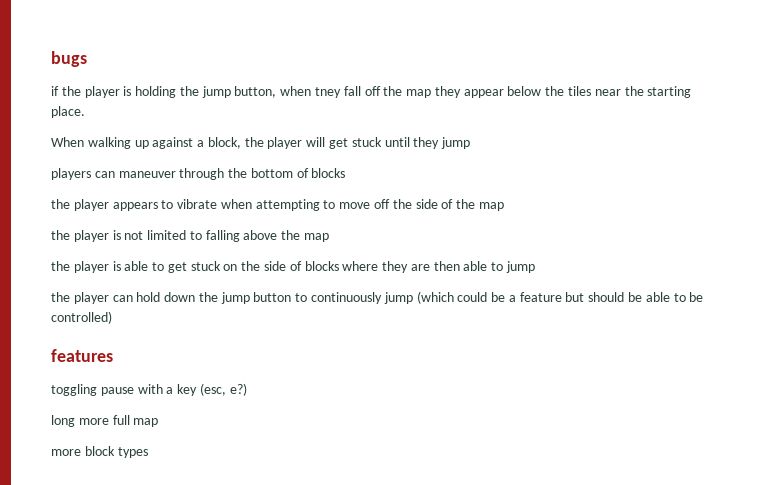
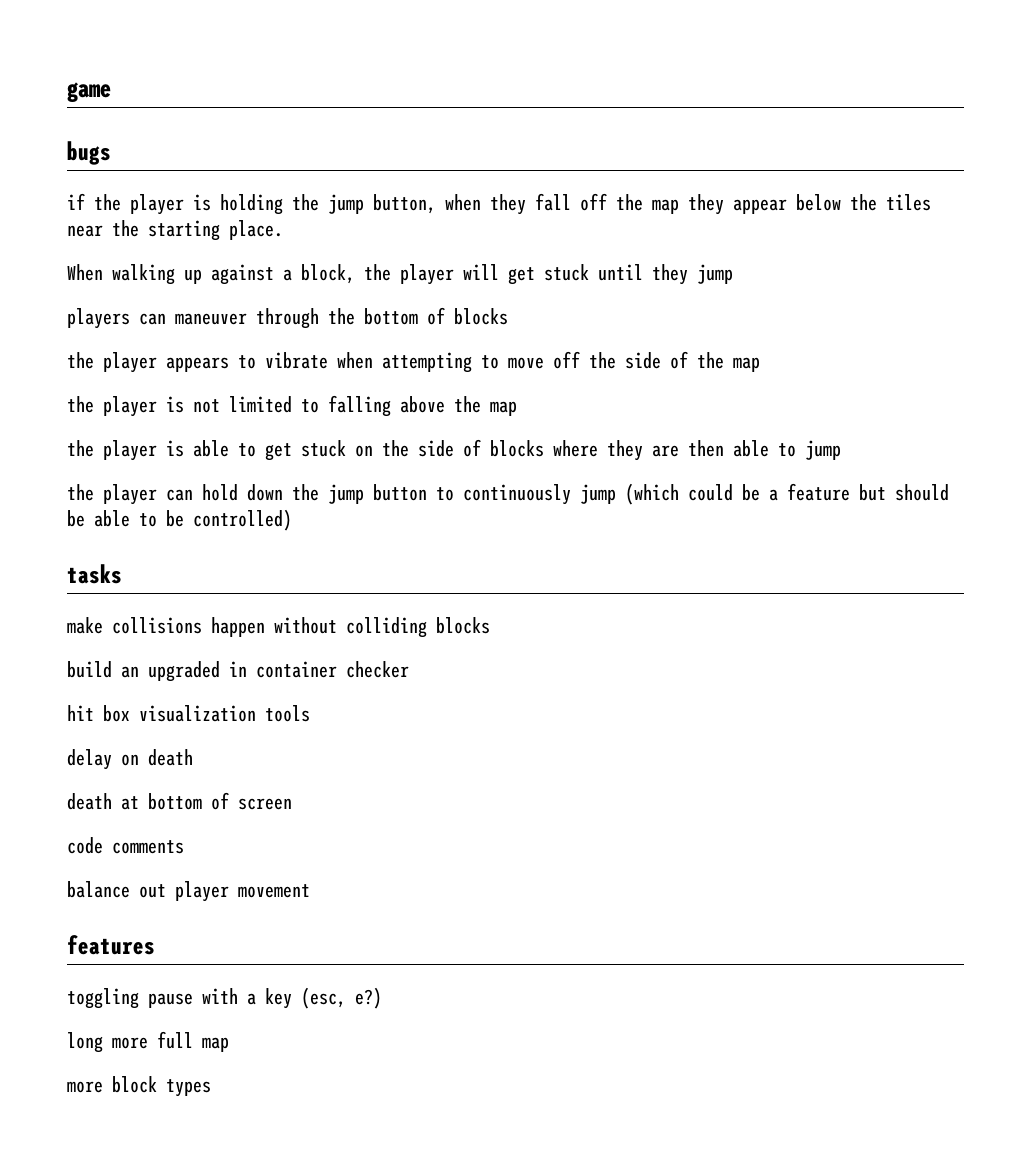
(51, 59) none -> [67,82,111,102] game //
[315,87,342,98] tney -> [490,194,526,215] they
(112, 317) none -> [67,564,122,584] [67,617,490,638] [67,661,409,682] [67,705,310,722] [67,749,193,770] [67,792,292,810] [67,837,184,854] [67,881,310,902] // tasks // make collisions happen without colliding blocks // build an upgraded in container checker // hit box visualization tools // delay on death // death at bottom of screen // code comments // balance out player movement

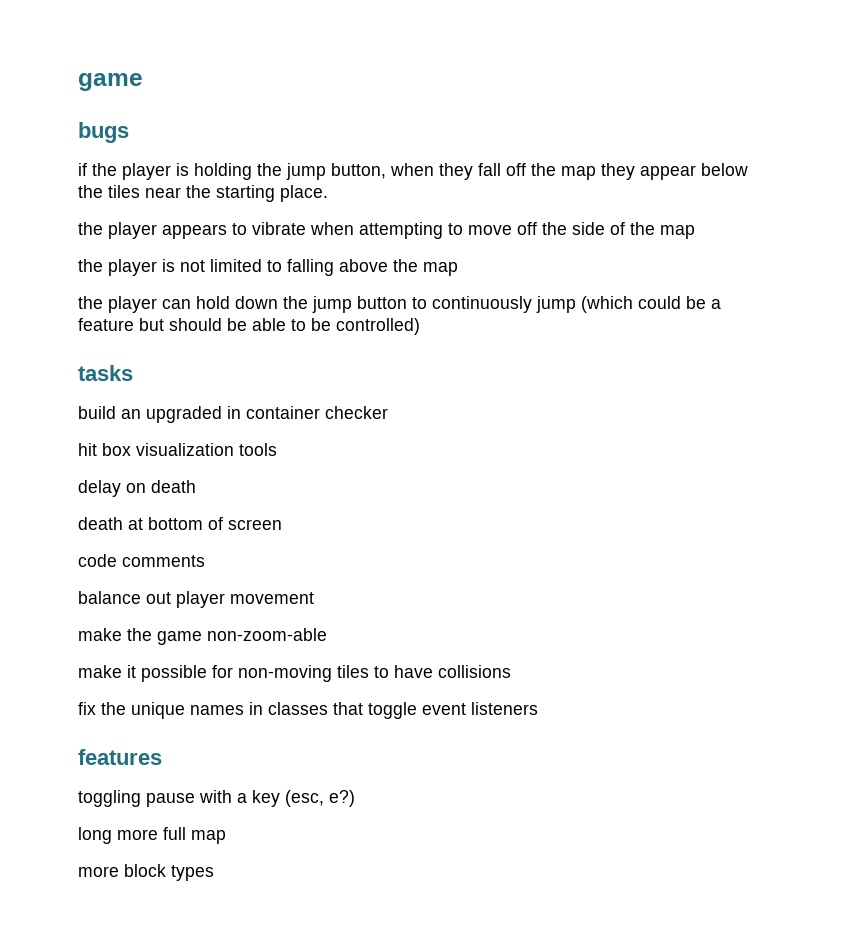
[67,264,733,285] [67,307,508,329] // When walking up against a block, the player will get stuck until they jump // players can maneuver through the bottom of blocks -> (328, 193) none
[67,439,841,461] // the player is able to get stuck on the side of blocks where they are then able to jump -> (458, 269) none
[67,617,490,638] // make collisions happen without colliding blocks -> (133, 373) none
(310, 891) none -> [78,628,327,645] [78,665,511,682] [78,702,538,719] // make the game non-zoom-able // make it possible for non-moving tiles to have collisions // fix the unique names in classes that toggle event listeners

